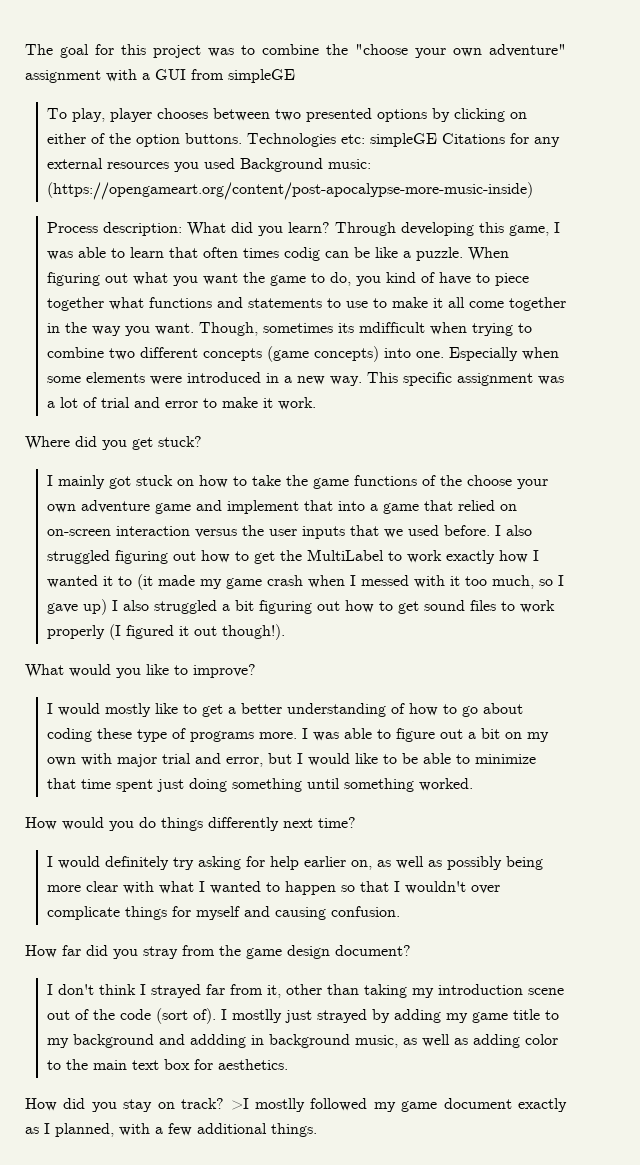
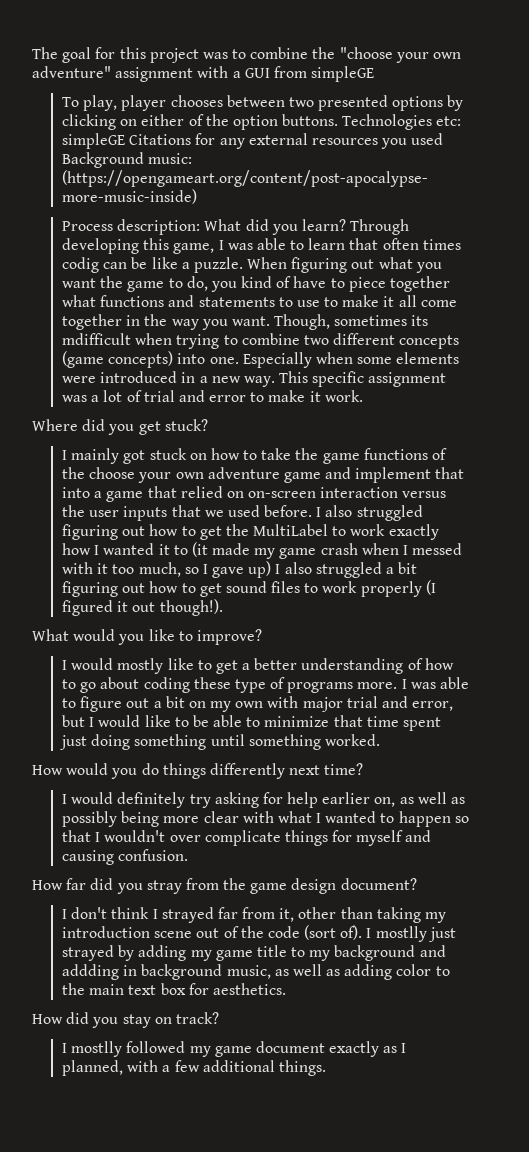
[230,1098,249,1110] >I -> [62,1043,68,1053] // I

